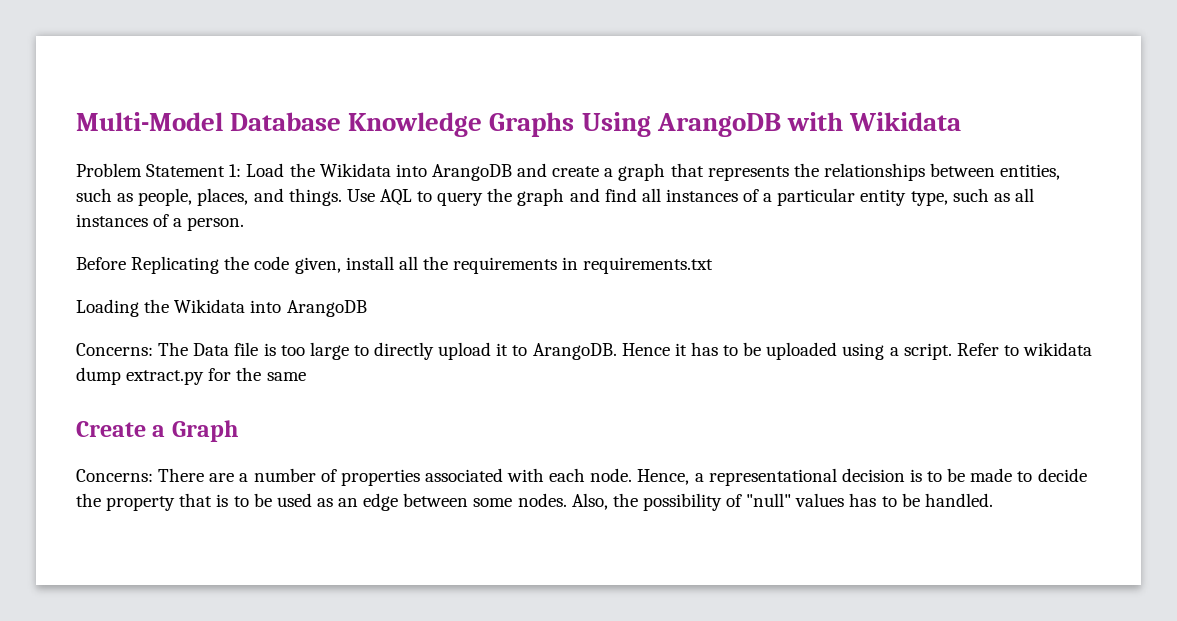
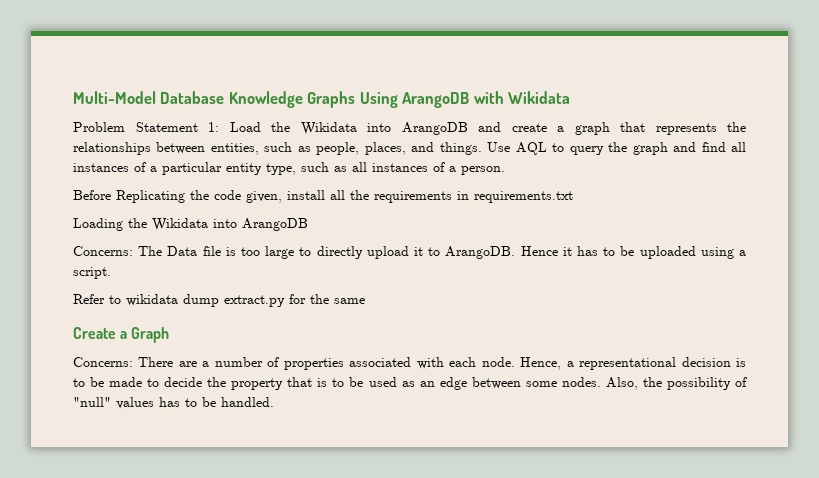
(952, 351) none -> (111, 273) //

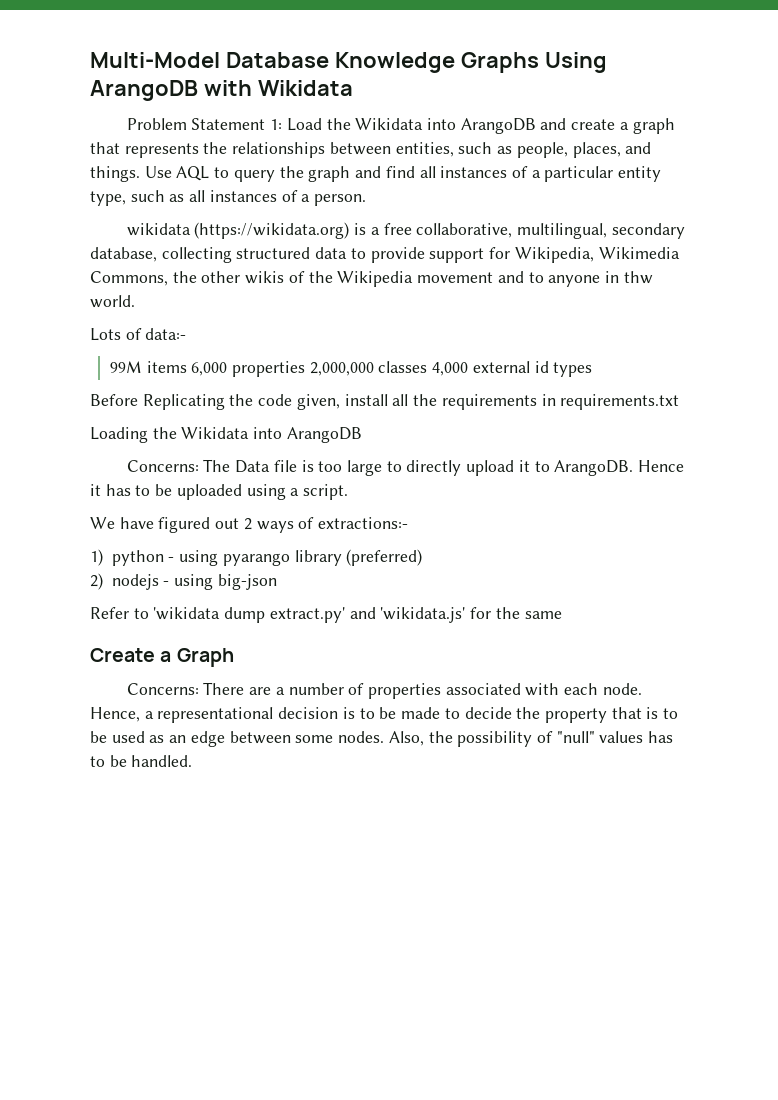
(505, 170) none -> [126,222,685,239] [90,247,680,263] [90,271,653,287] [90,295,135,308] [90,328,187,341] [109,361,593,377] // wikidata (https://wikidata.org) is a free collaborative, multilingual, secondary database, collecting structured data to provide support for Wikipedia, Wikimedia Commons, the other wikis of the Wikipedia movement and to anyone in thw world. // Lots of data:- // 99M items 6,000 properties 2,000,000 classes 4,000 external id types
[73,294,285,307] Refer to wikidata dump extract.py -> [90,517,409,533] [90,549,423,566] [90,573,277,590] [90,607,466,623] We have figured out 2 ways of extractions:- // 1) python - using pyarango library (preferred) // 2) nodejs - using big-json // Refer to 'wikidata dump extract.py' and 'wikidata.js'

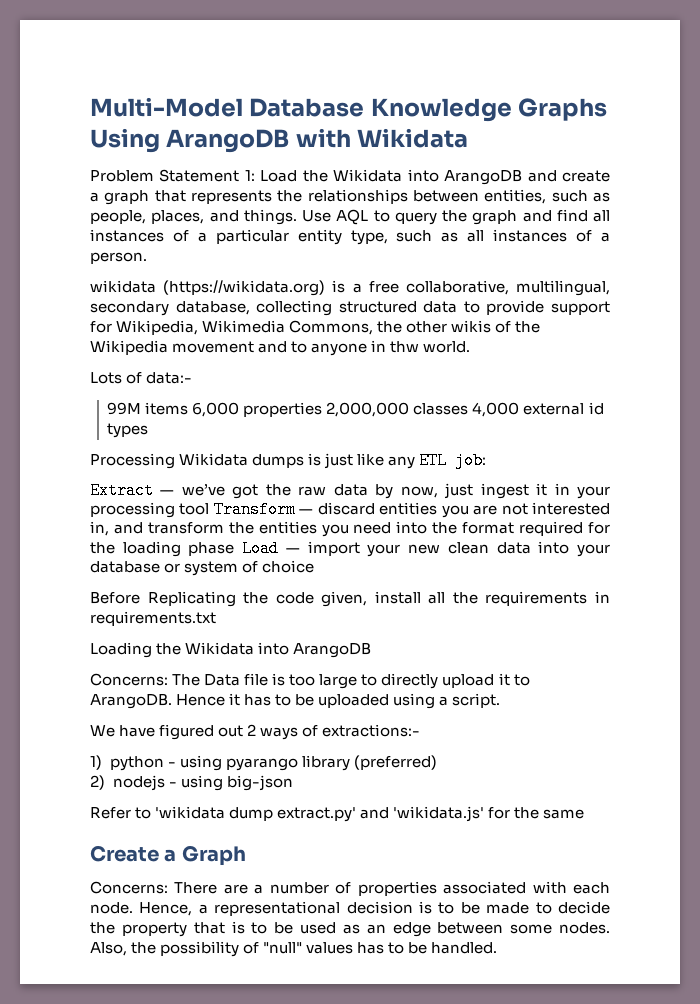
(593, 369) none -> [90,452,487,469] [90,482,610,499] [90,501,610,518] [90,521,611,537] [90,540,611,557] [90,560,315,576] // Processing Wikidata dumps is just like any ETL job: // Extract — we’ve got the raw data by now, just ingest it in your processing tool Transform — discard entities you are not interested in, and transform the entities you need into the format required for the loading phase Load — import your new clean data into your database or system of choice

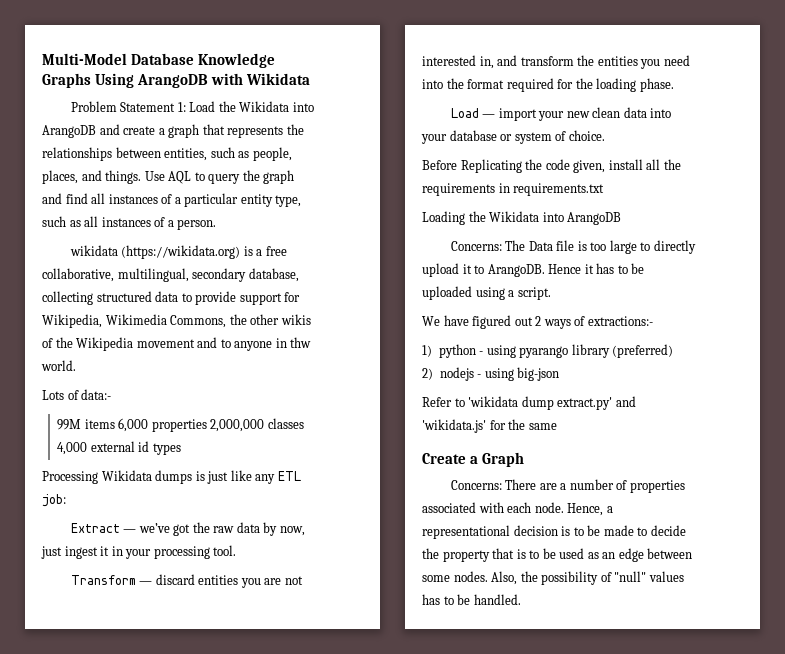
[179,503,210,515] tool -> [213,545,237,556] tool. //
[188,542,235,556] phase -> [639,78,674,92] phase. //
[262,560,315,573] choice -> [568,130,605,141] choice.

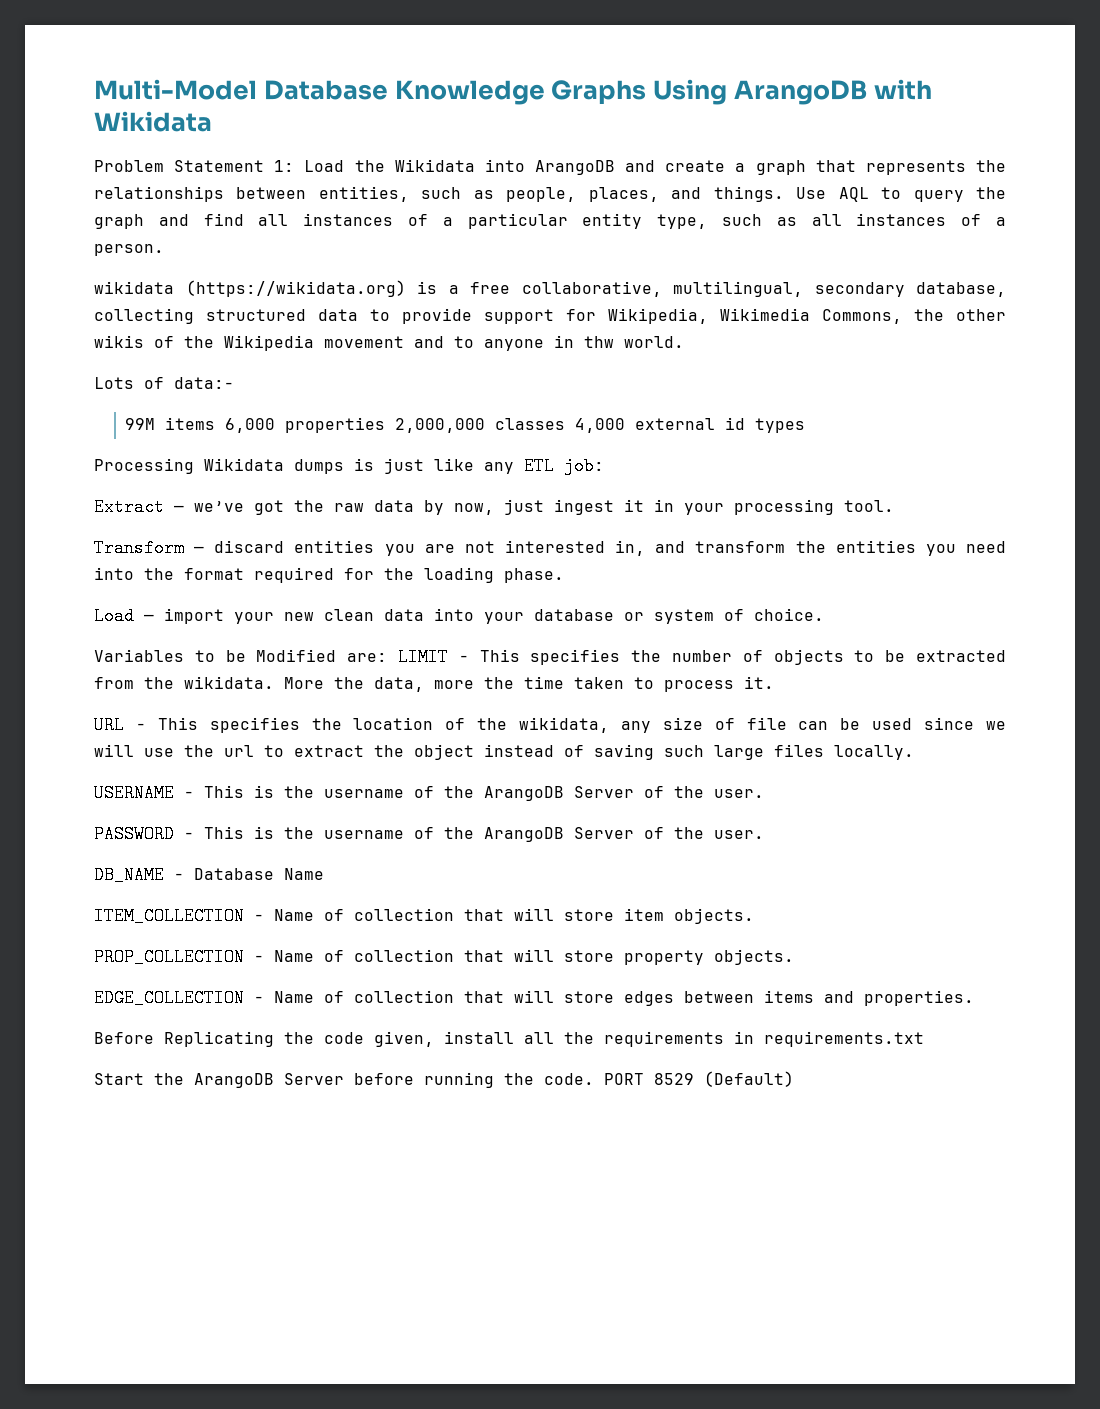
(605, 135) none -> [94,648,1006,666] [94,676,774,692] [94,716,1006,734] [94,744,914,760] [94,784,764,802] [94,825,764,843] [94,866,324,884] [94,907,754,925] [94,948,794,966] [94,989,974,1007] // Variables to be Modified are: LIMIT - This specifies the number of objects to be extracted from the wikidata. More the data, more the time taken to process it. // URL - This specifies the location of the wikidata, any size of file can be used since we will use the url to extract the object instead of saving such large files locally. // USERNAME - This is the username of the ArangoDB Server of the user. // PASSWORD - This is the username of the ArangoDB Server of the user. // DB_NAME - Database Name // ITEM_COLLECTION - Name of collection that will store item objects. // PROP_COLLECTION - Name of collection that will store property objects. // EDGE_COLLECTION - Name of collection that will store edges between items and properties.
[422,211,622,225] [450,240,696,254] [422,263,645,277] [422,286,551,300] [422,315,653,329] [422,344,674,358] [422,367,560,381] [422,396,636,410] [422,419,557,433] [422,452,524,467] [450,479,685,493] [422,502,613,516] [422,525,686,539] [422,548,693,562] [422,571,684,585] [422,594,521,605] Loading the Wikidata into ArangoDB // Concerns: The Data file is too large to directly upload it to ArangoDB. Hence it has to be uploaded using a script. // We have figured out 2 ways of extractions:- // 1) python - using pyarango library (preferred) // 2) nodejs - using big-json // Refer to 'wikidata dump extract.py' and 'wikidata.js' for the same // Create a Graph // Concerns: There are a number of properties associated with each node. Hence, a representational decision is to be made to decide the property that is to be used as an edge between some nodes. Also, the possibility of "null" values has to be handled. -> [94,1071,794,1088] Start the ArangoDB Server before running the code. PORT 8529 (Default)

